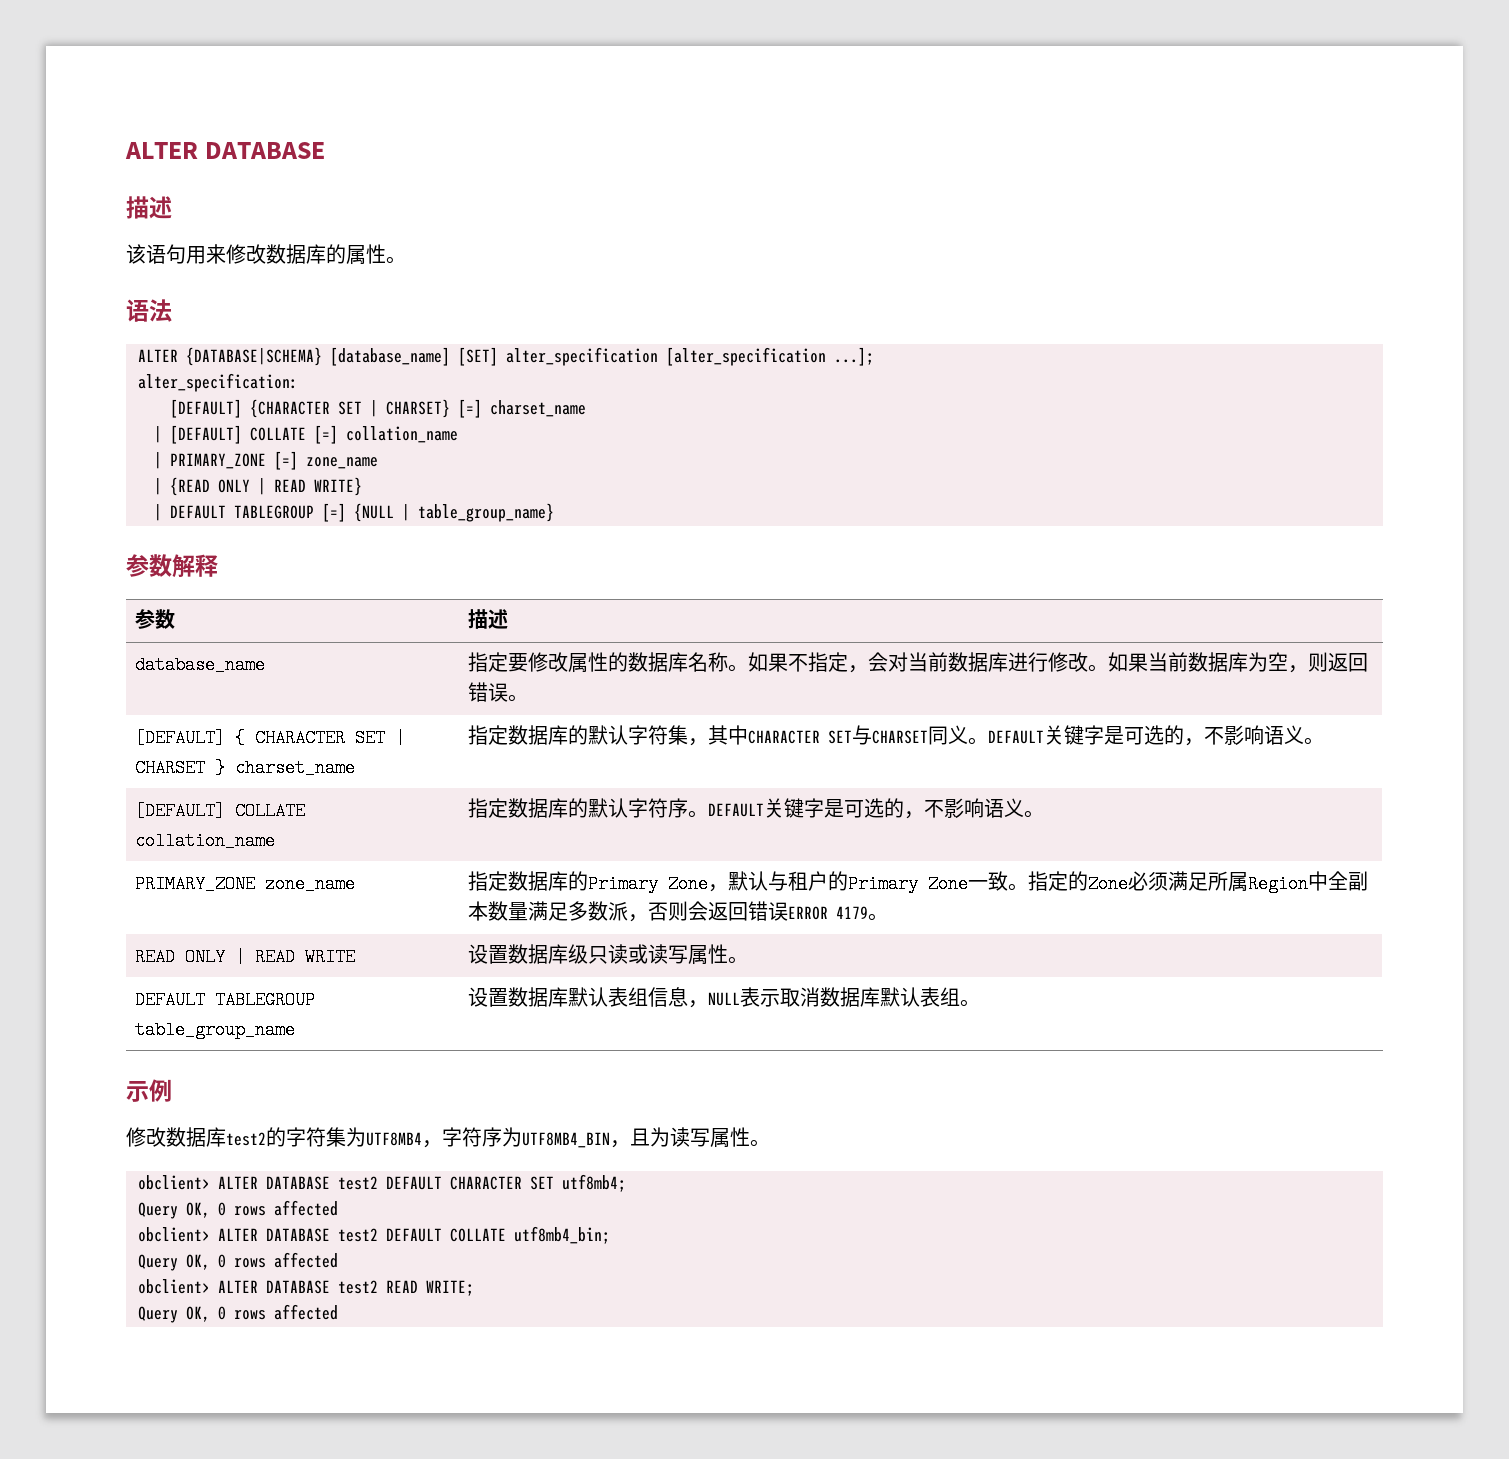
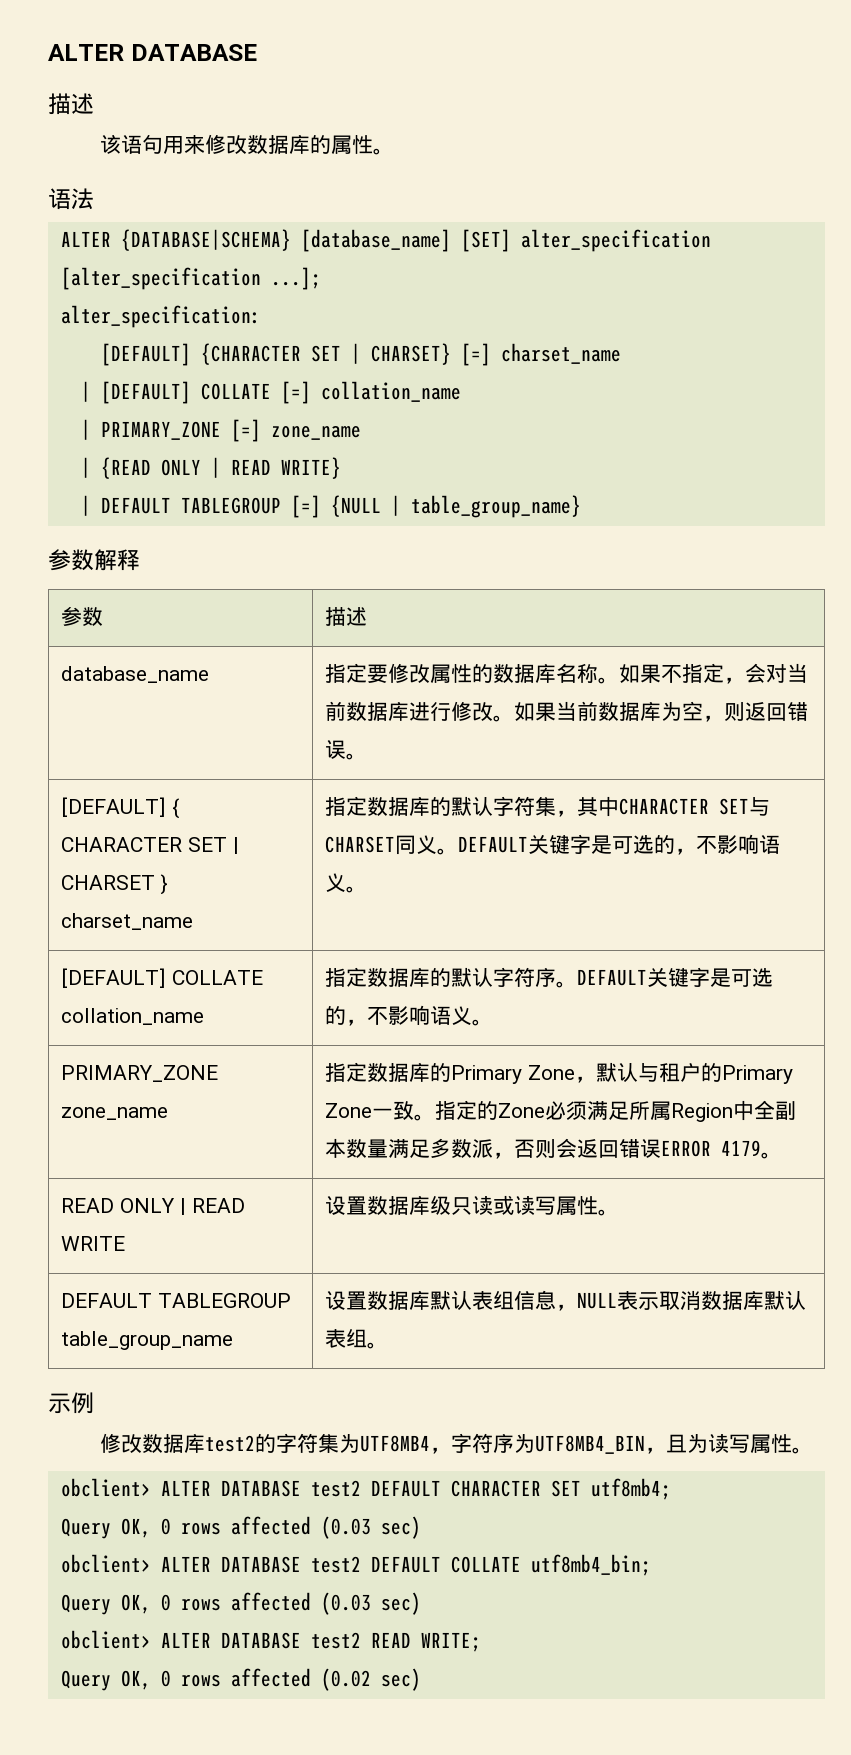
(338, 1208) none -> [320,1516,421,1539] (0.03 sec)
(338, 1260) none -> [320,1592,421,1615] (0.03 sec)
(338, 1312) none -> [320,1668,421,1691] (0.02 sec)

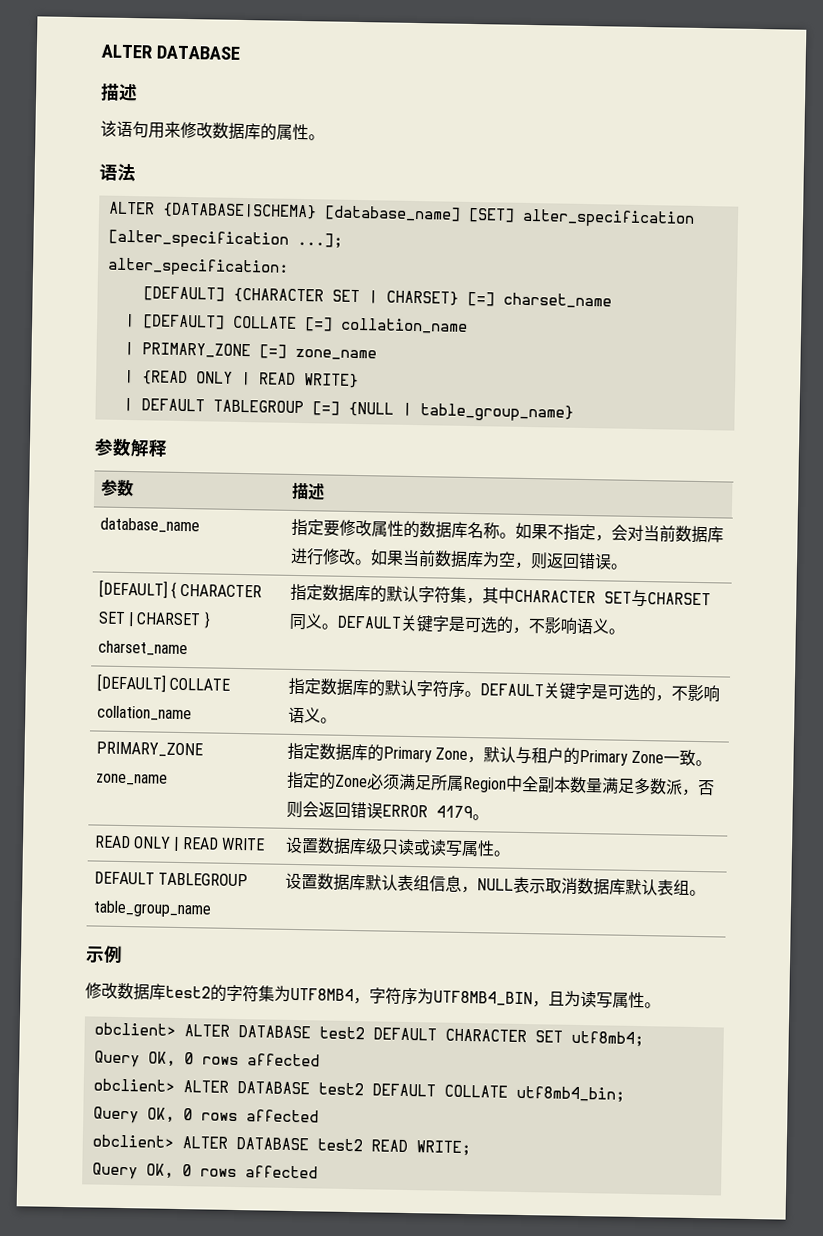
[320,1516,421,1539] (0.03 sec) -> (320, 1060) none
[320,1592,421,1615] (0.03 sec) -> (319, 1116) none
[320,1668,421,1691] (0.02 sec) -> (318, 1172) none

